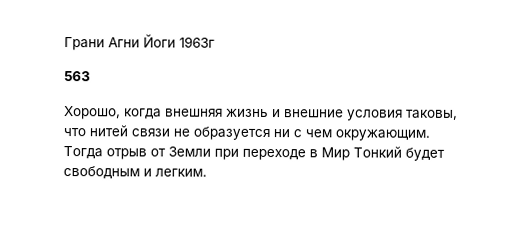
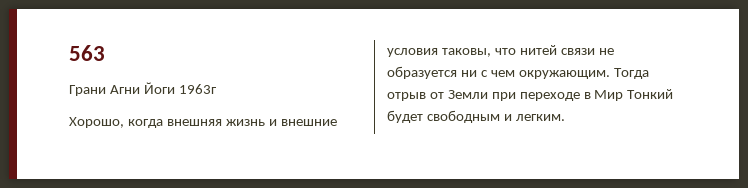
(64, 44) none -> [69,45,105,61] 563 //
[64,71,91,82] // 563 -> (217, 89) none

